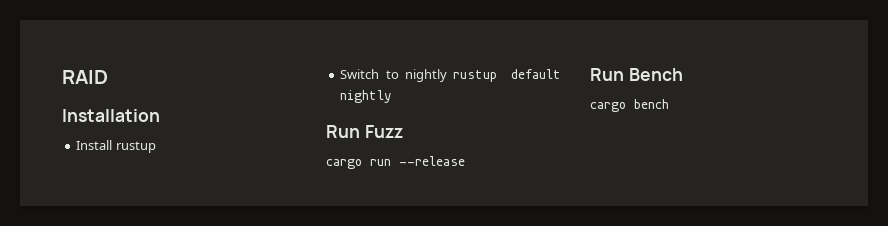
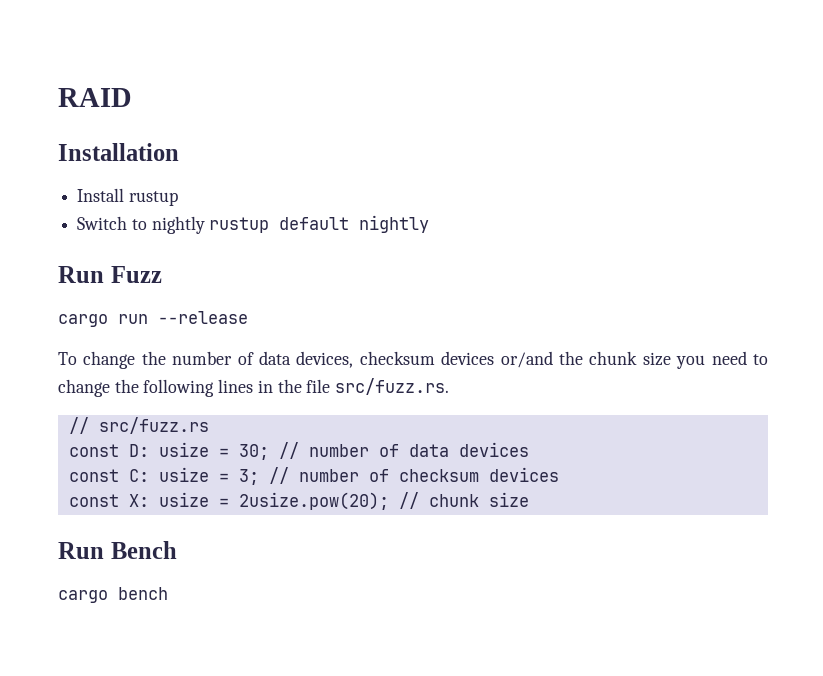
(465, 161) none -> [58,351,768,369] [58,378,450,397] [68,417,209,434] [68,442,529,460] [68,467,559,485] [68,492,529,510] // To change the number of data devices, checksum devices or/and the chunk size you need to change the following lines in the file src/fuzz.rs. // // src/fuzz.rs // const D: usize = 30; // number of data devices // const C: usize = 3; // number of checksum devices // const X: usize = 2usize.pow(20); // chunk size

